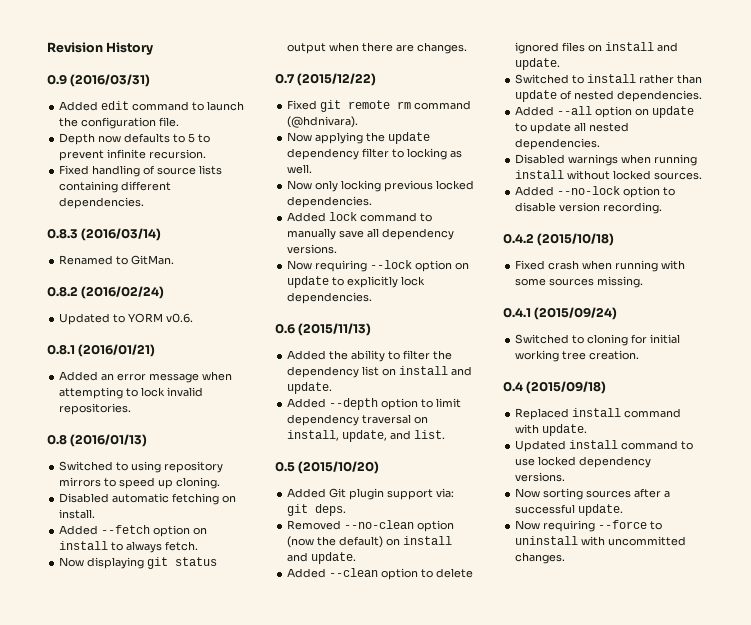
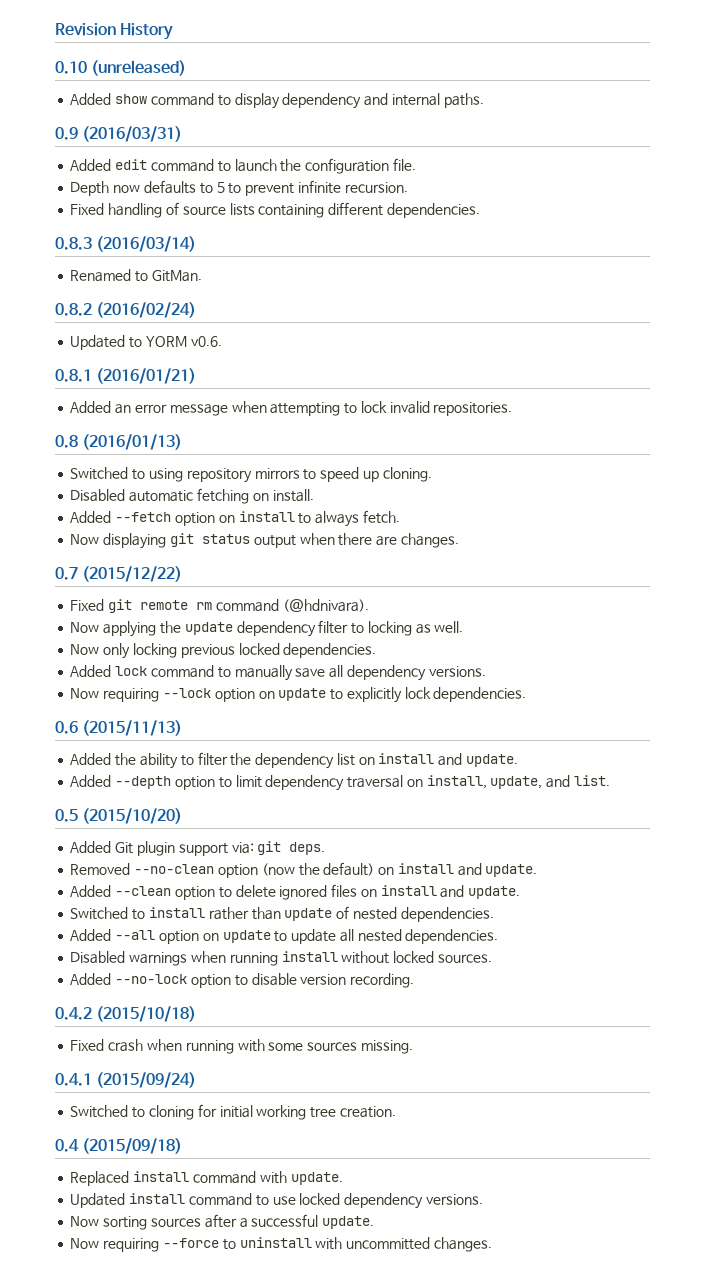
(154, 48) none -> [55,60,187,76] [70,93,484,109] // 0.10 (unreleased) // Added show command to display dependency and internal paths.

